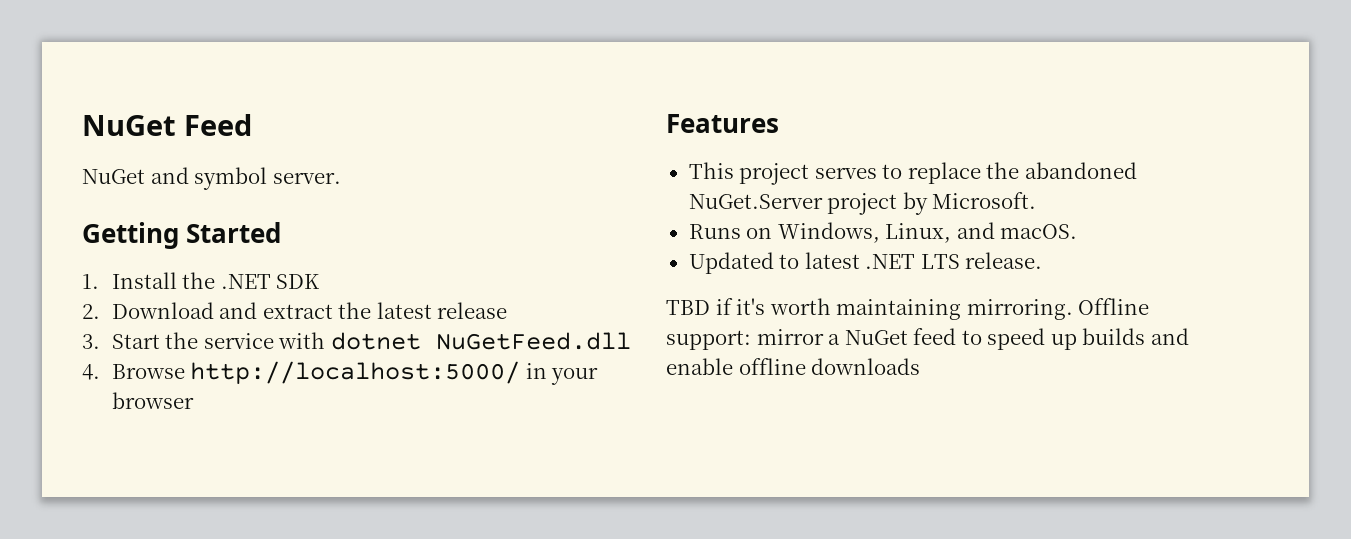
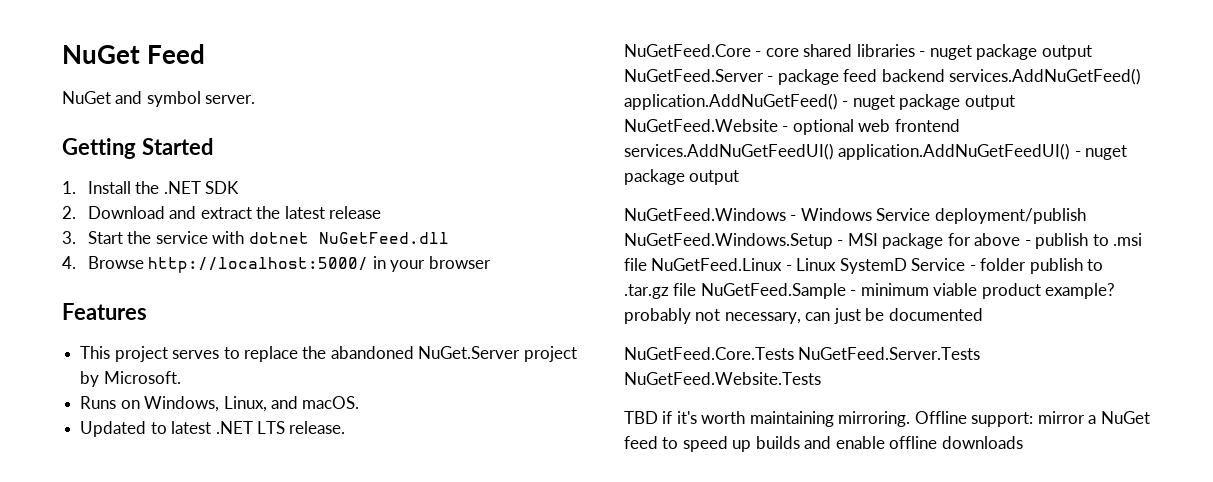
(1043, 260) none -> [624,44,1092,60] [624,68,1142,85] [624,93,1015,110] [624,119,960,135] [624,143,1128,160] [624,169,740,185] [624,208,1086,224] [624,233,1143,249] [624,258,1104,274] [624,283,1116,299] [624,308,983,324] [624,347,981,360] [624,372,821,385] // NuGetFeed.Core - core shared libraries - nuget package output NuGetFeed.Server - package feed backend services.AddNuGetFeed() application.AddNuGetFeed() - nuget package output NuGetFeed.Website - optional web frontend services.AddNuGetFeedUI() application.AddNuGetFeedUI() - nuget package output // NuGetFeed.Windows - Windows Service deployment/publish NuGetFeed.Windows.Setup - MSI package for above - publish to .msi file NuGetFeed.Linux - Linux SystemD Service - folder publish to .tar.gz file NuGetFeed.Sample - minimum viable product example? probably not necessary, can just be documented // NuGetFeed.Core.Tests NuGetFeed.Server.Tests NuGetFeed.Website.Tests

